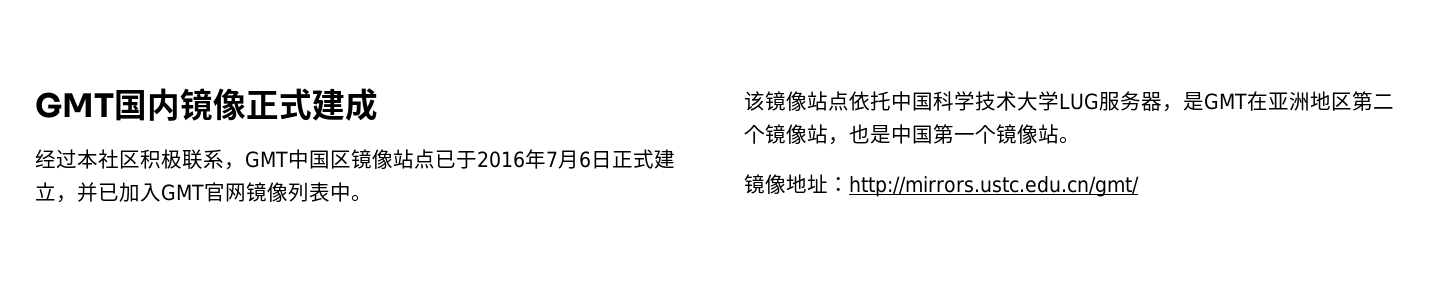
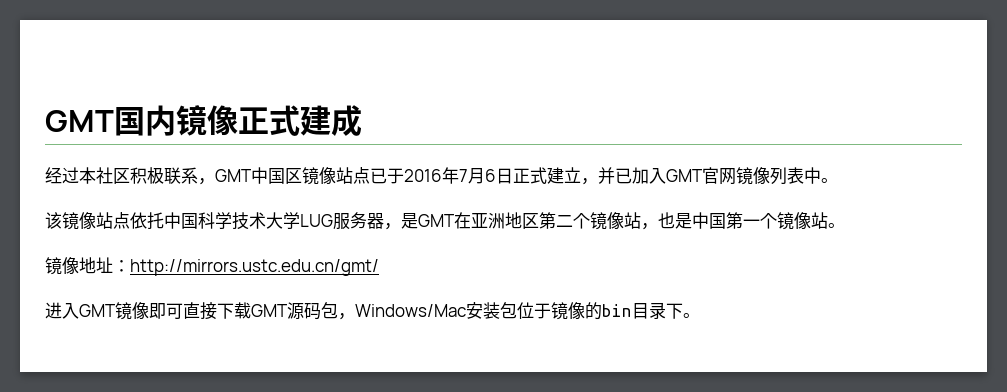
(1139, 186) none -> [45,302,700,320] // 进入GMT镜像即可直接下载GMT源码包，Windows/Mac安装包位于镜像的bin目录下。

